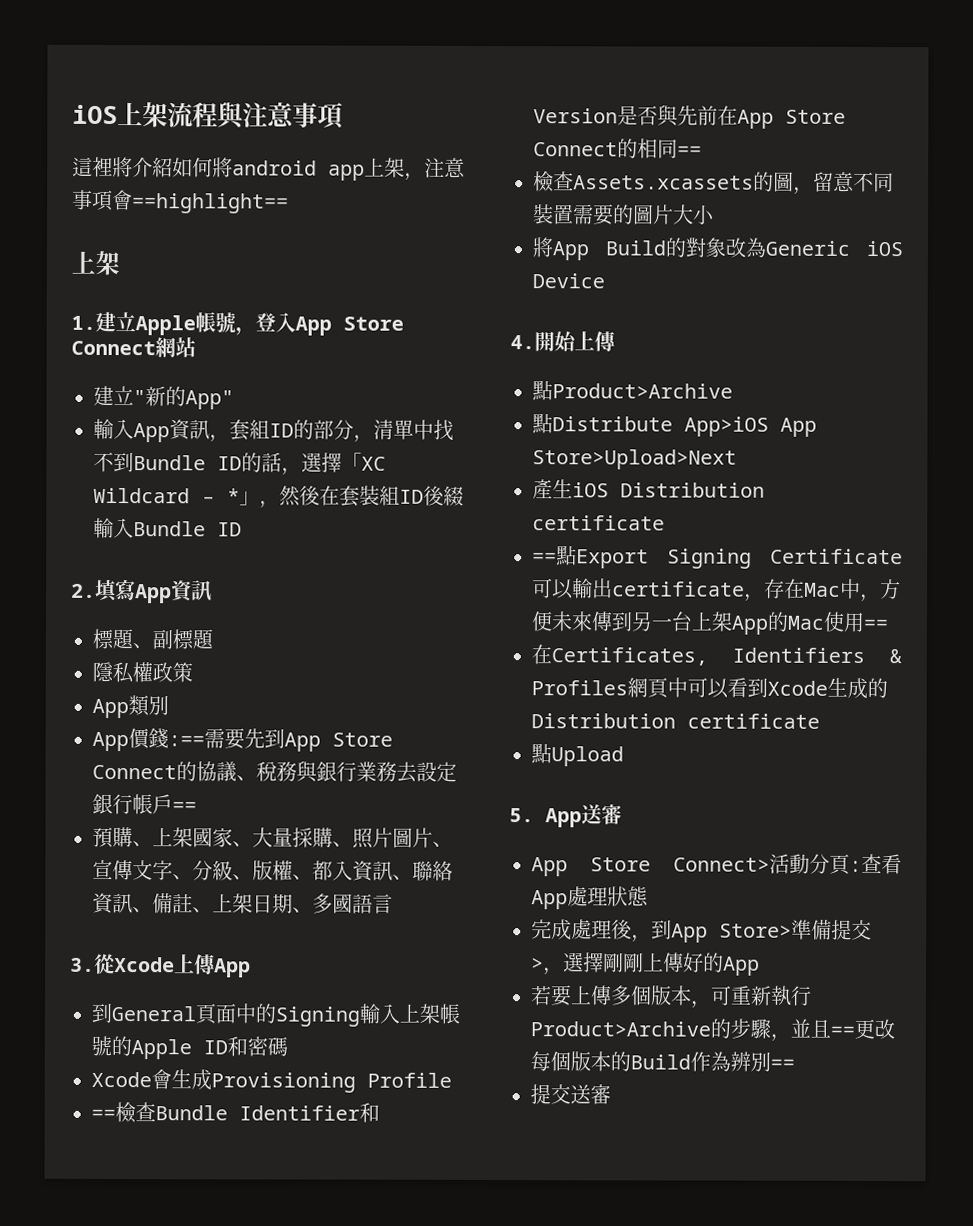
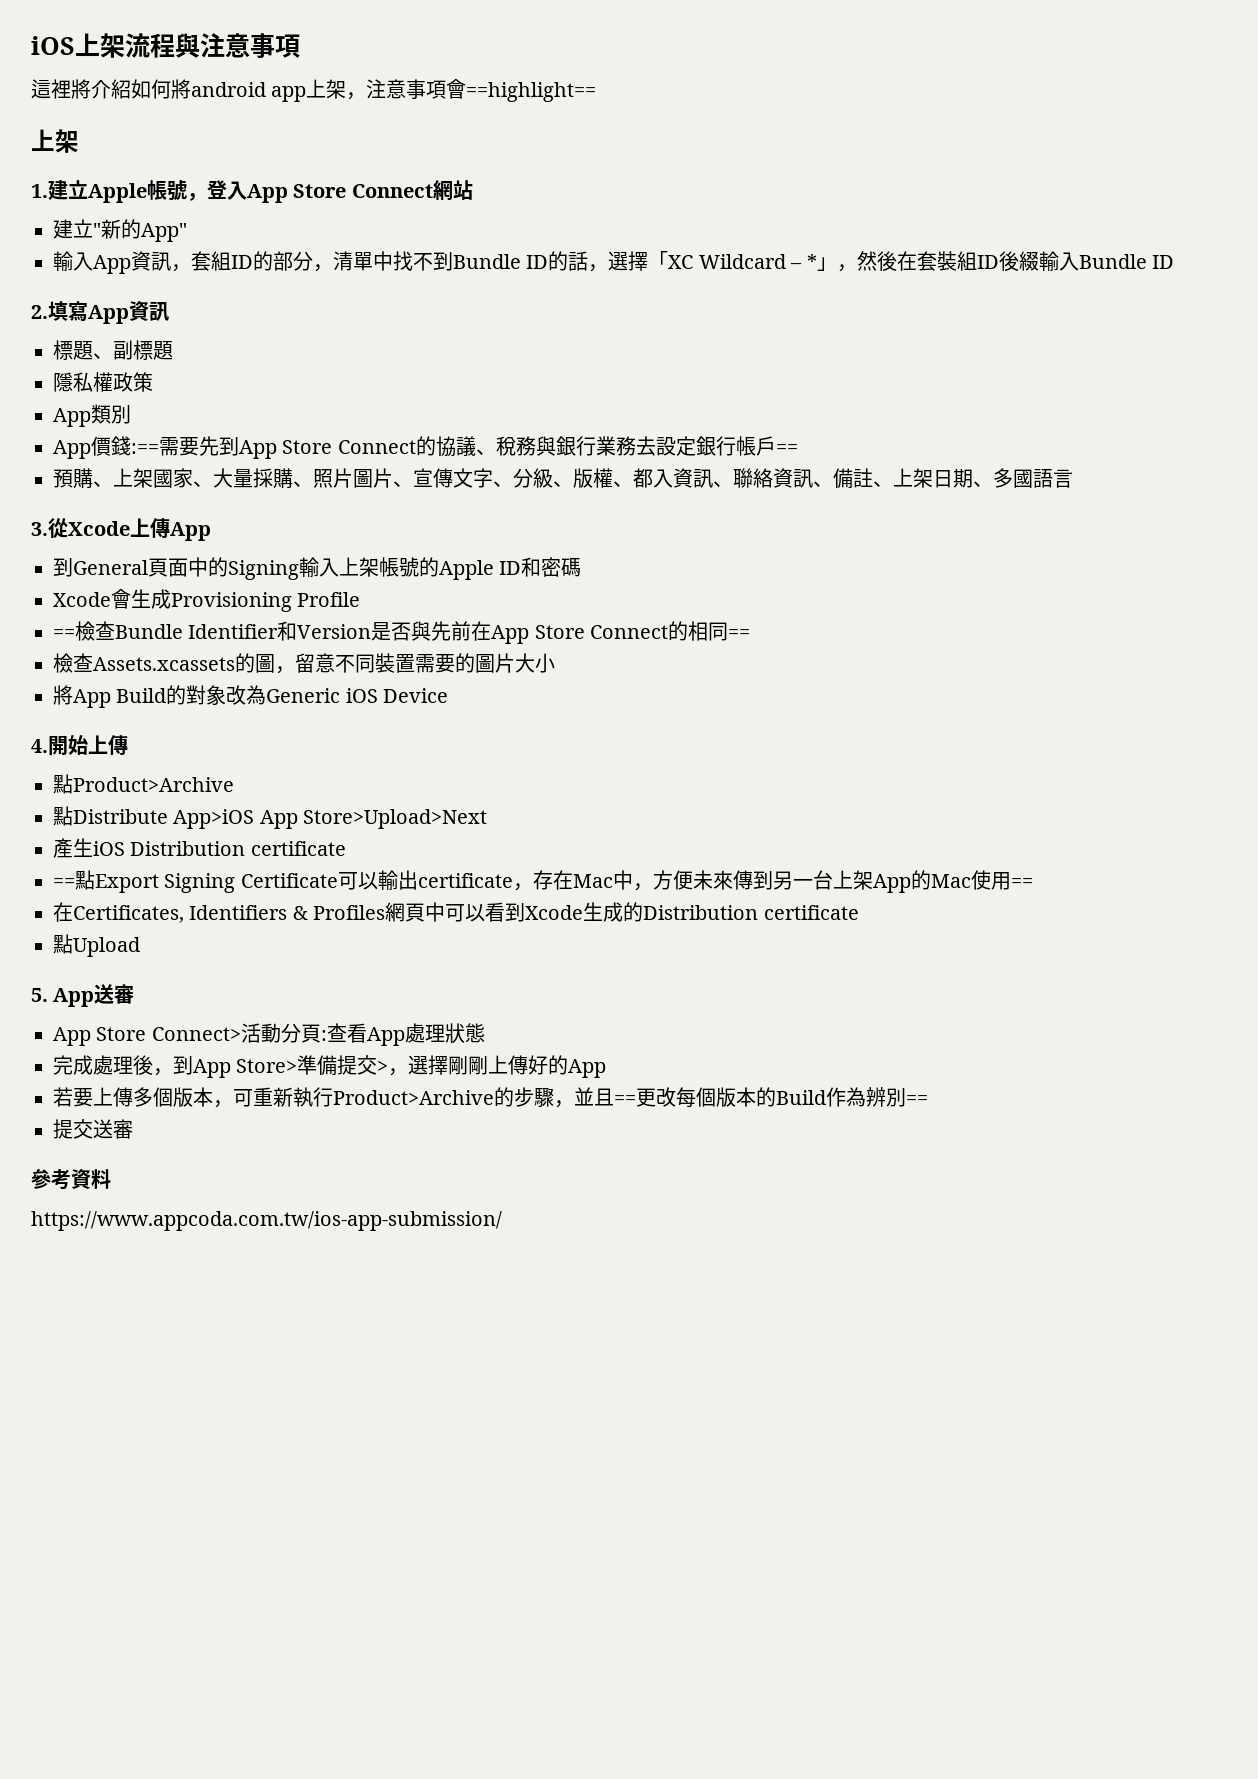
(611, 1094) none -> [31,1169,111,1190] [31,1211,502,1231] // 參考資料 // https://www.appcoda.com.tw/ios-app-submission/

